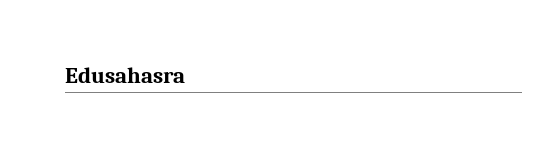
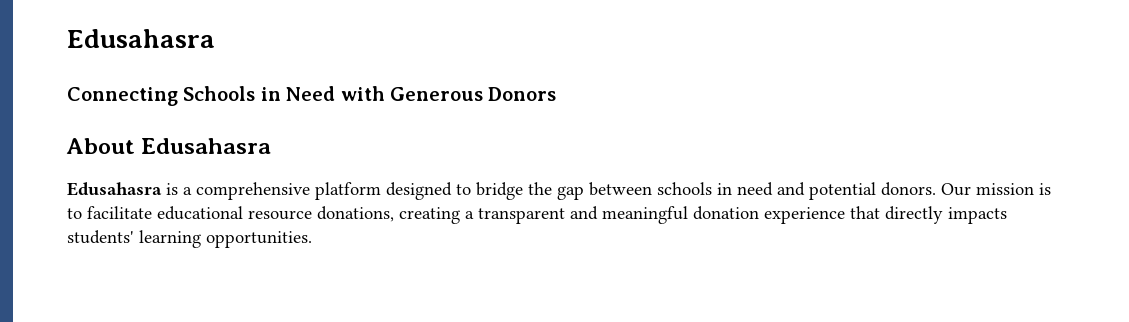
[65,67,185,83] Edusahasra -> [67,29,215,48] [67,86,557,106] [66,138,272,154] [67,182,1051,200] [67,206,1007,224] [67,230,312,248] Edusahasra // Connecting Schools in Need with Generous Donors // About Edusahasra // Edusahasra is a comprehensive platform designed to bridge the gap between schools in need and potential donors. Our mission is to facilitate educational resource donations, creating a transparent and meaningful donation experience that directly impacts students' learning opportunities.

